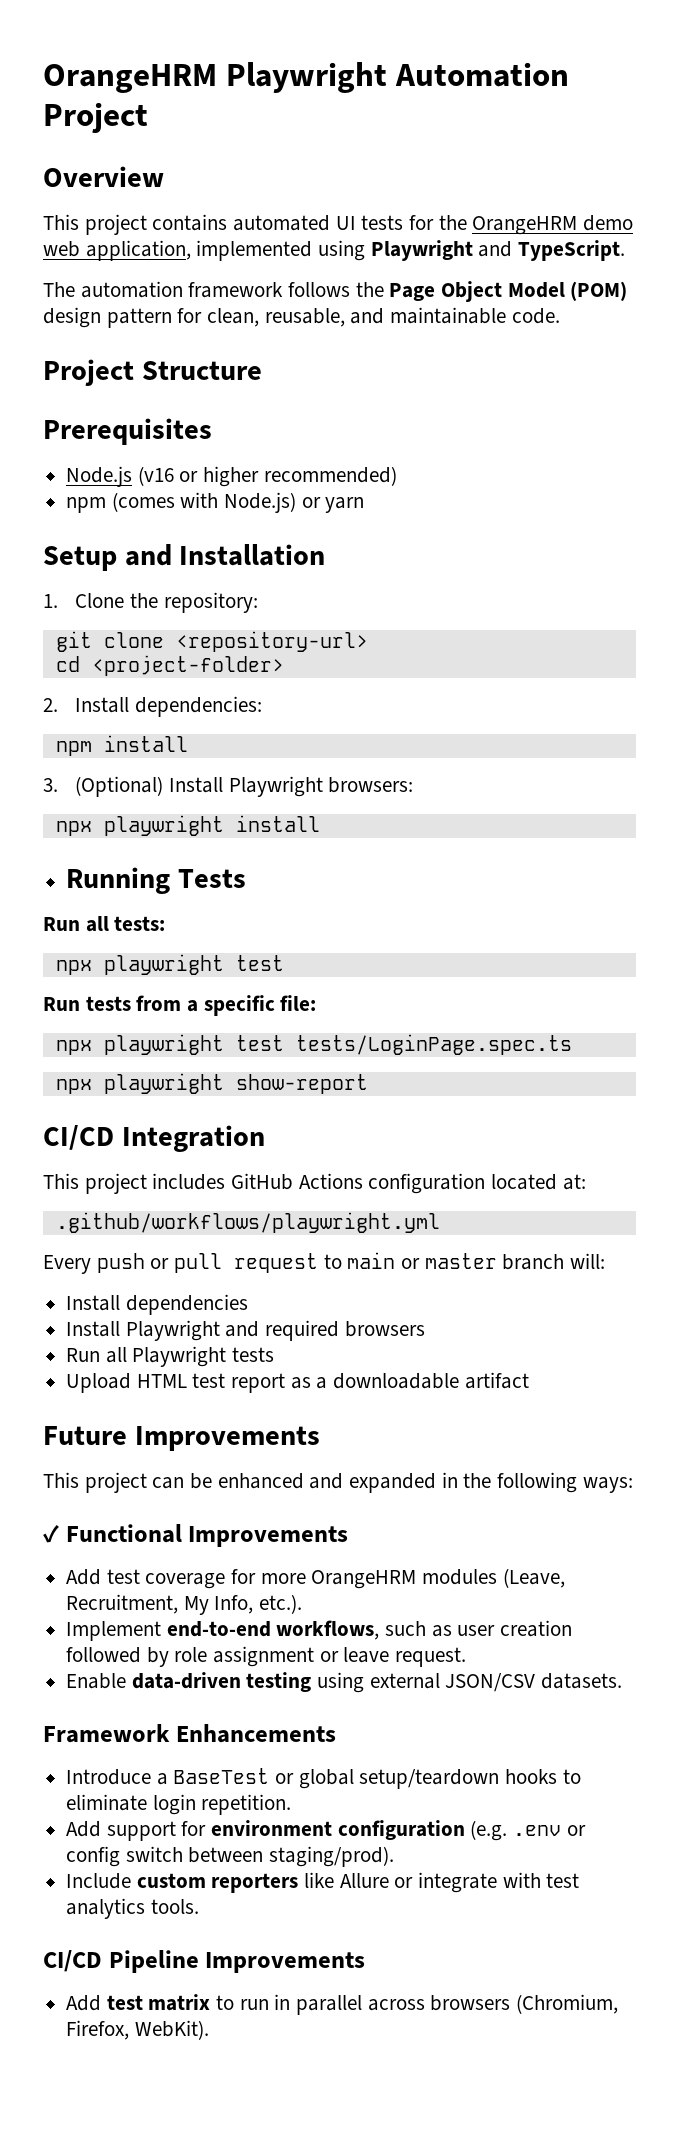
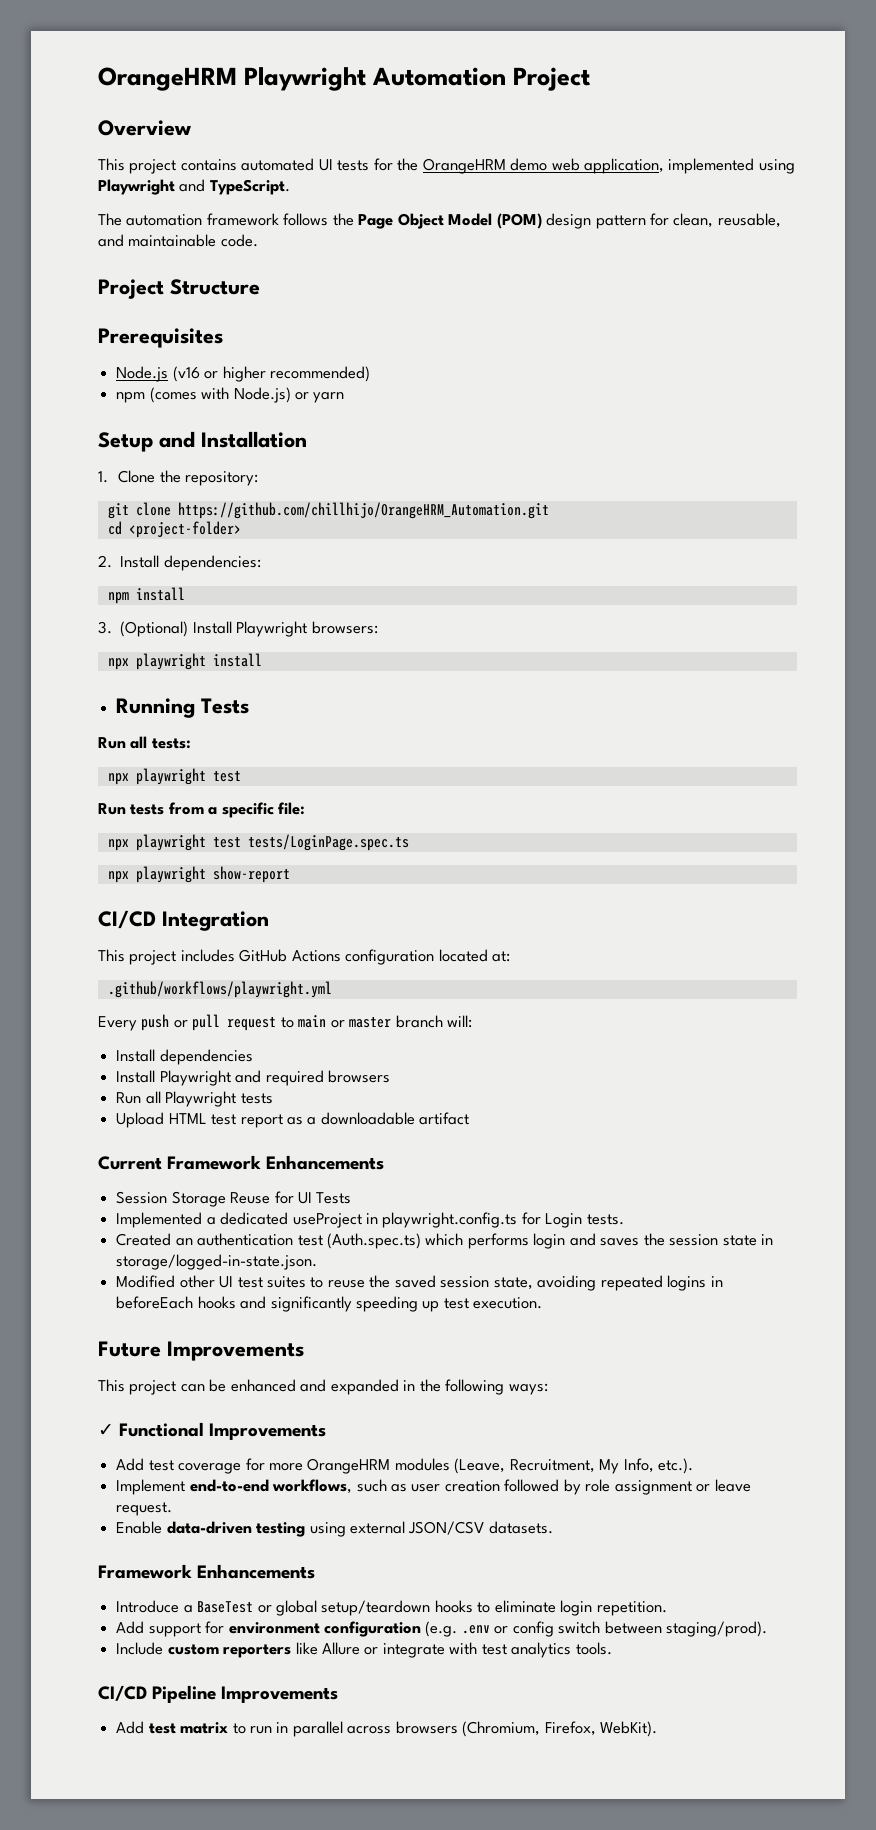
[175,631,368,652] <repository-url> -> [177,502,549,519] https://github.com/chillhijo/OrangeHRM_Automation.git
(529, 1380) none -> [98,1155,385,1170] [116,1191,352,1207] [116,1212,624,1228] [116,1233,774,1249] [116,1254,318,1270] [116,1275,723,1291] [116,1296,543,1312] // Current Framework Enhancements // Session Storage Reuse for UI Tests // Implemented a dedicated useProject in playwright.config.ts for Login tests. // Created an authentication test (Auth.spec.ts) which performs login and saves the session state in storage/logged-in-state.json. // Modified other UI test suites to reuse the saved session state, avoiding repeated logins in beforeEach hooks and significantly speeding up test execution.

